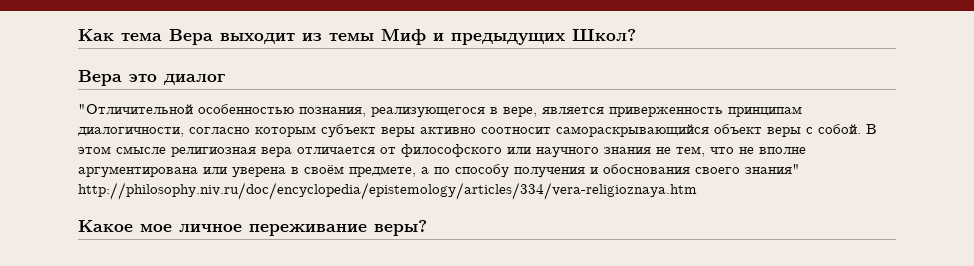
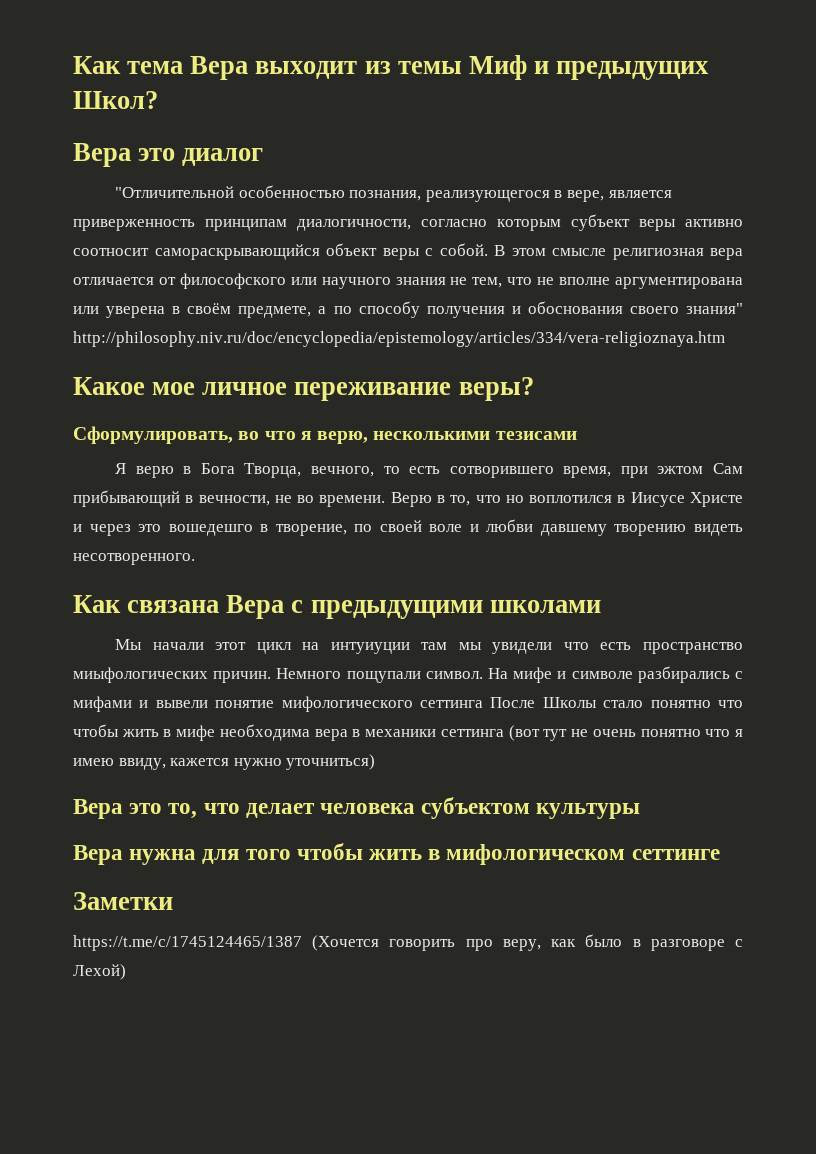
(427, 228) none -> [73,426,577,444] [115,463,744,478] [73,490,744,507] [73,519,743,536] [73,553,195,565] [73,595,601,619] [115,639,743,654] [73,666,743,683] [73,696,743,712] [73,724,744,741] [73,754,376,770] [73,797,641,819] [73,843,720,865] [73,892,173,910] [73,934,743,951] [73,964,126,980] // Сформулировать, во что я верю, несколькими тезисами // Я верю в Бога Творца, вечного, то есть сотворившего время, при эжтом Сам прибывающий в вечности, не во времени. Верю в то, что но воплотился в Иисусе Христе и через это вошедешго в творение, по своей воле и любви давшему творению видеть несотворенного. // Как связана Вера с предыдущими школами // Мы начали этот цикл на интуиуции там мы увидели что есть пространство миыфологических причин. Немного пощупали символ. На мифе и символе разбирались с мифами и вывели понятие мифологического сеттинга После Школы стало понятно что чтобы жить в мифе необходима вера в механики сеттинга (вот тут не очень понятно что я имею ввиду, кажется нужно уточниться) // Вера это то, что делает человека субъектом культуры // Вера нужна для того чтобы жить в мифологическом сеттинге // Заметки // https://t.me/c/1745124465/1387 (Хочется говорить про веру, как было в разговоре с Лехой)

